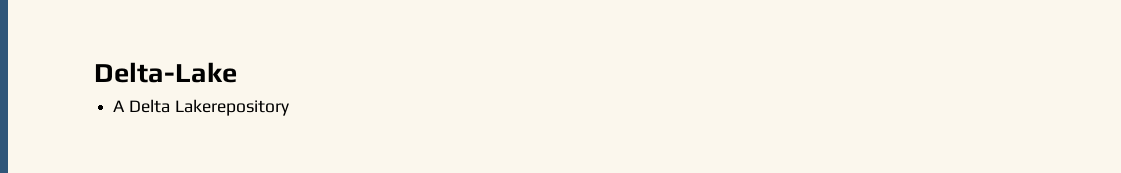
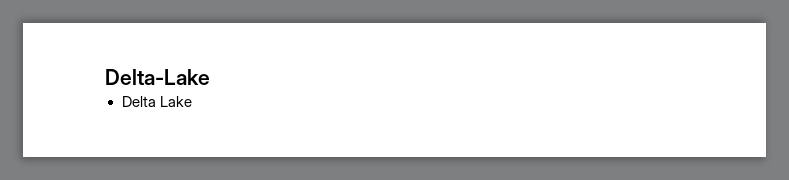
[113,99,289,116] A Delta Lakerepository -> [121,96,192,107] Delta Lake

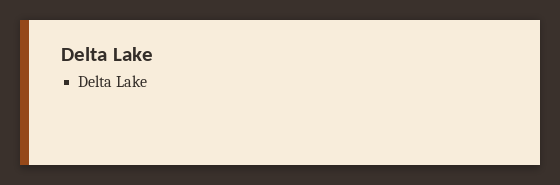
[105,69,210,85] Delta-Lake -> [61,47,153,61] Delta Lake

